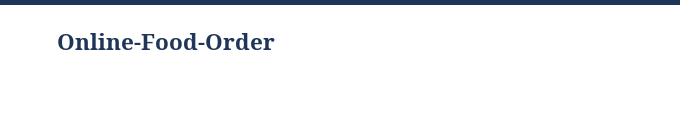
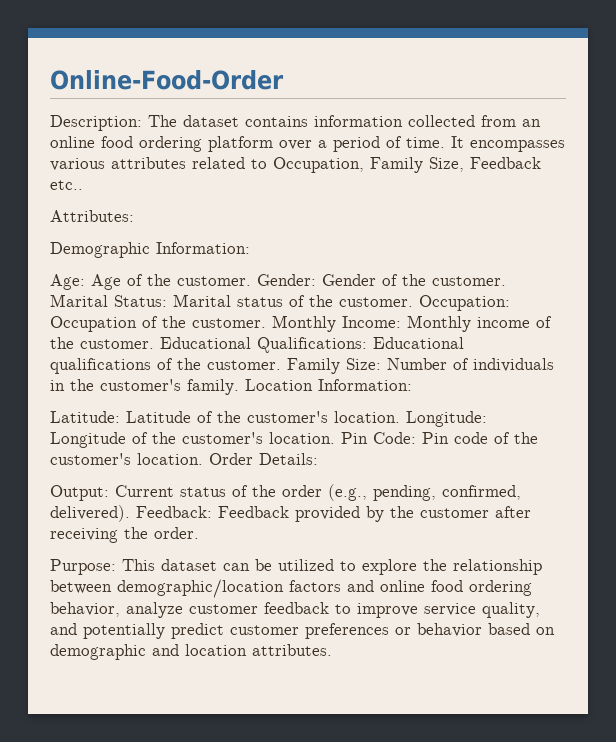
(275, 41) none -> [50,115,541,131] [50,136,565,152] [50,157,541,173] [50,180,83,190] [50,210,134,222] [50,242,250,258] [50,274,506,290] [50,294,510,311] [50,315,552,332] [50,337,464,353] [50,358,554,374] [50,379,412,395] [50,411,487,427] [50,432,538,448] [50,453,318,465] [50,484,521,501] [50,505,531,522] [50,527,199,543] [50,559,542,575] [50,579,532,598] [50,602,540,618] [50,623,555,639] [50,644,332,660] // Description: The dataset contains information collected from an online food ordering platform over a period of time. It encompasses various attributes related to Occupation, Family Size, Feedback etc.. // Attributes: // Demographic Information: // Age: Age of the customer. Gender: Gender of the customer. Marital Status: Marital status of the customer. Occupation: Occupation of the customer. Monthly Income: Monthly income of the customer. Educational Qualifications: Educational qualifications of the customer. Family Size: Number of individuals in the customer's family. Location Information: // Latitude: Latitude of the customer's location. Longitude: Longitude of the customer's location. Pin Code: Pin code of the customer's location. Order Details: // Output: Current status of the order (e.g., pending, confirmed, delivered). Feedback: Feedback provided by the customer after receiving the order. // Purpose: This dataset can be utilized to explore the relationship between demographic/location factors and online food ordering behavior, analyze customer feedback to improve service quality, and potentially predict customer preferences or behavior based on demographic and location attributes.

